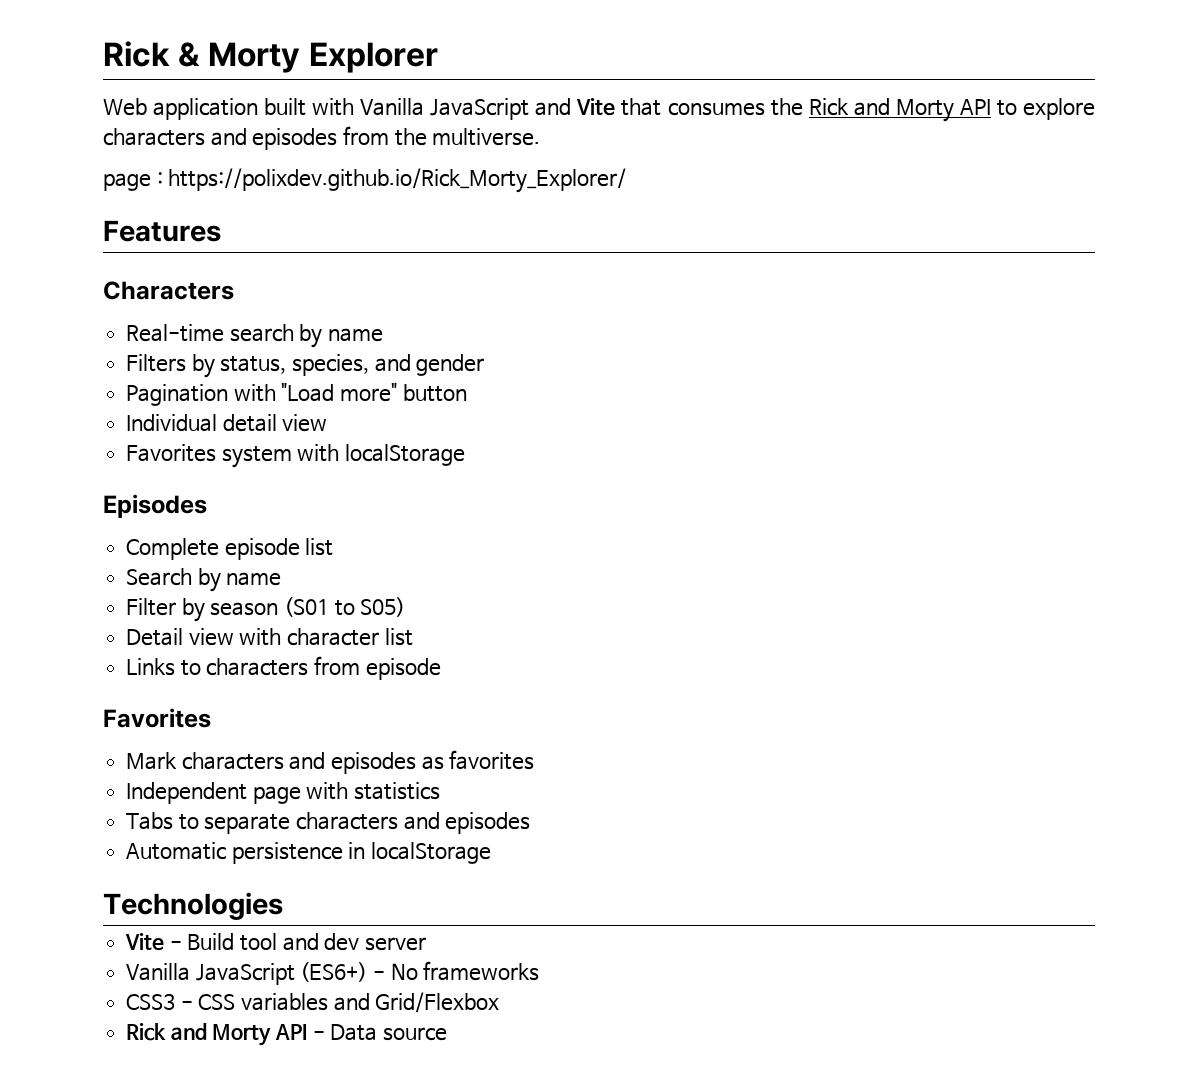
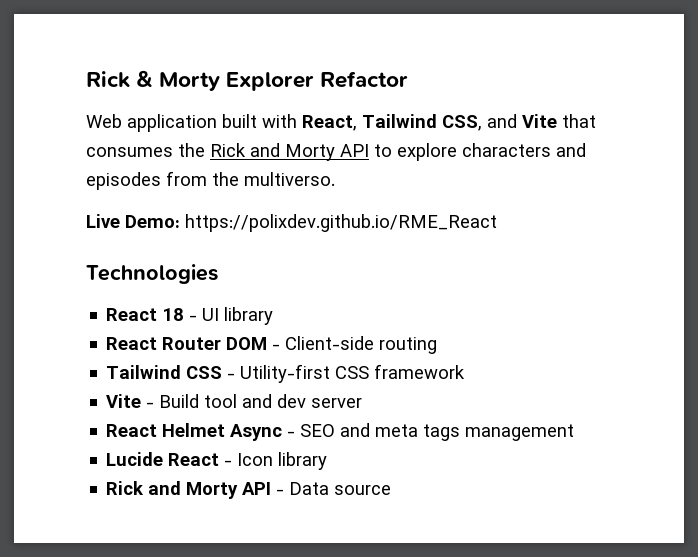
(438, 57) none -> [320,71,409,88] Refactor
[360,98,530,120] Vanilla JavaScript -> [302,114,482,131] React, Tailwind CSS,
[432,128,541,146] [103,168,627,193] [103,220,221,242] [103,281,234,300] [126,324,384,348] [126,354,485,378] [126,383,467,406] [126,414,328,432] [126,444,466,468] [103,494,207,518] [126,538,334,560] [126,568,282,592] [126,597,406,622] [126,628,413,646] [126,656,441,680] [103,708,211,728] [126,750,535,774] [126,782,441,804] [126,812,531,834] [126,842,492,864] [103,892,283,920] multiverse. // page : https://polixdev.github.io/Rick_Morty_Explorer/ // Features // Characters // Real-time search by name // Filters by status, species, and gender // Pagination with "Load more" button // Individual detail view // Favorites system with localStorage // Episodes // Complete episode list // Search by name // Filter by season (S01 to S05) // Detail view with character list // Links to characters from episode // Favorites // Mark characters and episodes as favorites // Independent page with statistics // Tabs to separate characters and episodes // Automatic persistence in localStorage // Technologies -> [244,172,335,186] [86,214,497,232] [86,264,218,284] [106,307,274,325] [106,336,438,354] [106,364,466,383] multiverso. // Live Demo: https://polixdev.github.io/RME_React // Technologies // React 18 - UI library // React Router DOM - Client-side routing // Tailwind CSS - Utility-first CSS framework
[126,961,540,985] [126,992,500,1013] Vanilla JavaScript (ES6+) - No frameworks // CSS3 - CSS variables and Grid/Flexbox -> [106,423,575,441] [106,452,328,470] React Helmet Async - SEO and meta tags management // Lucide React - Icon library

